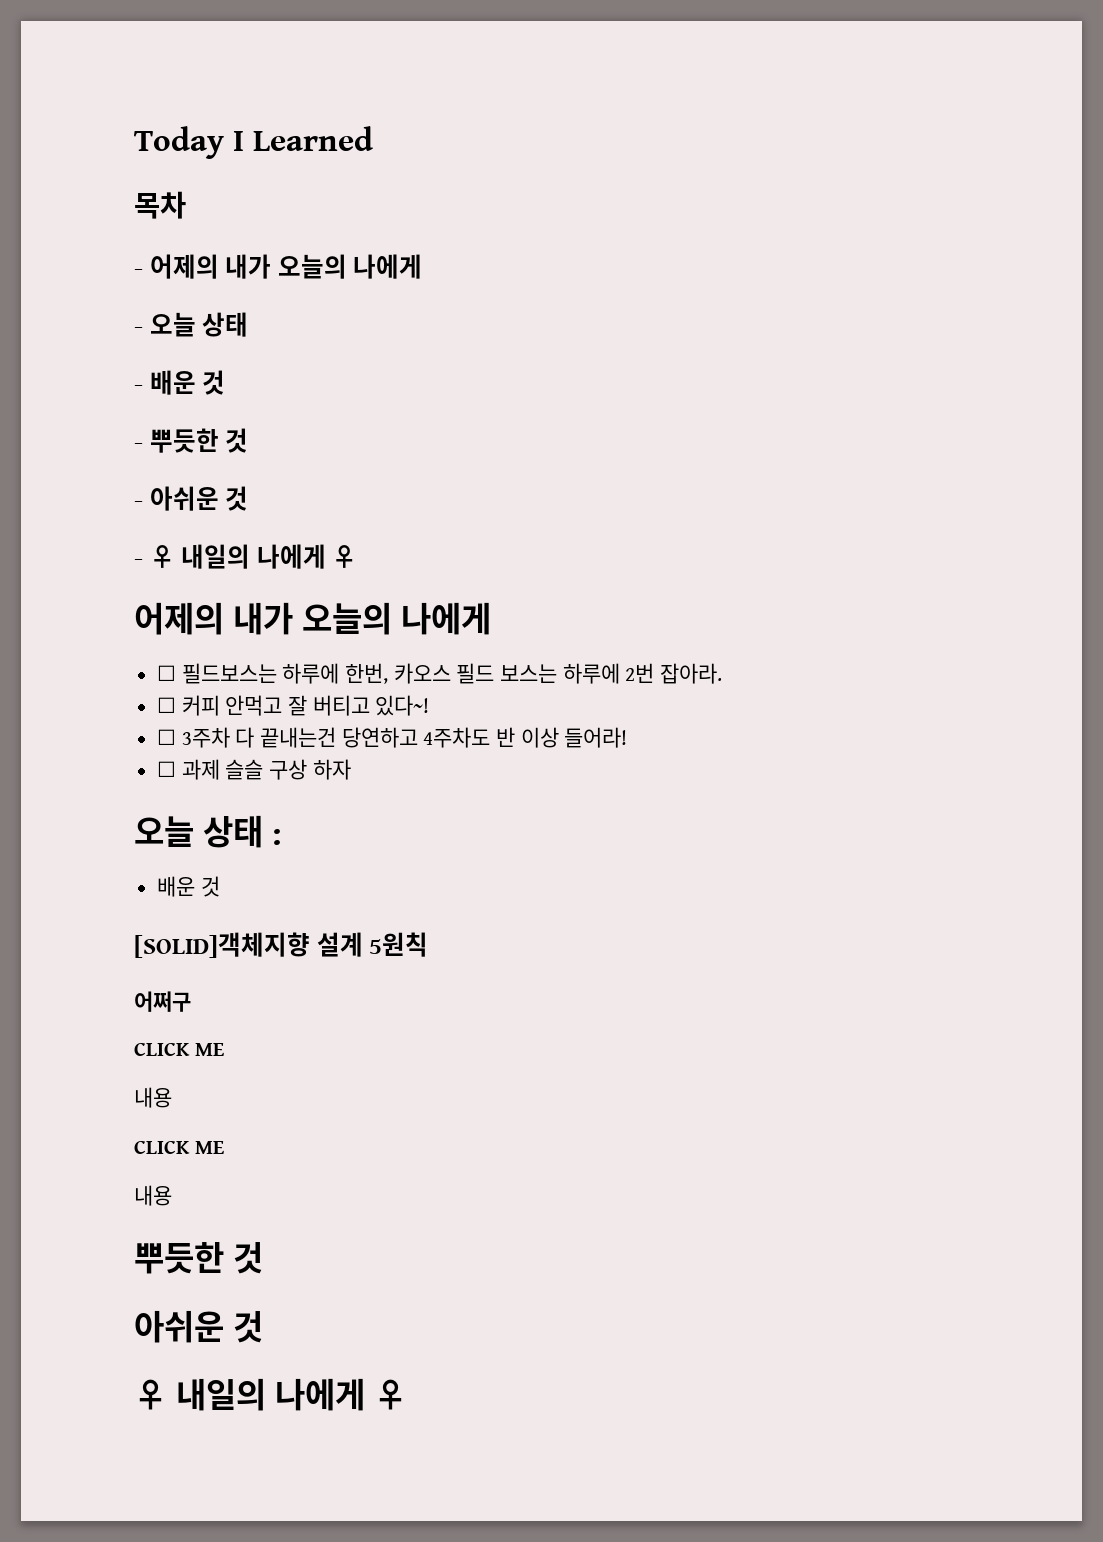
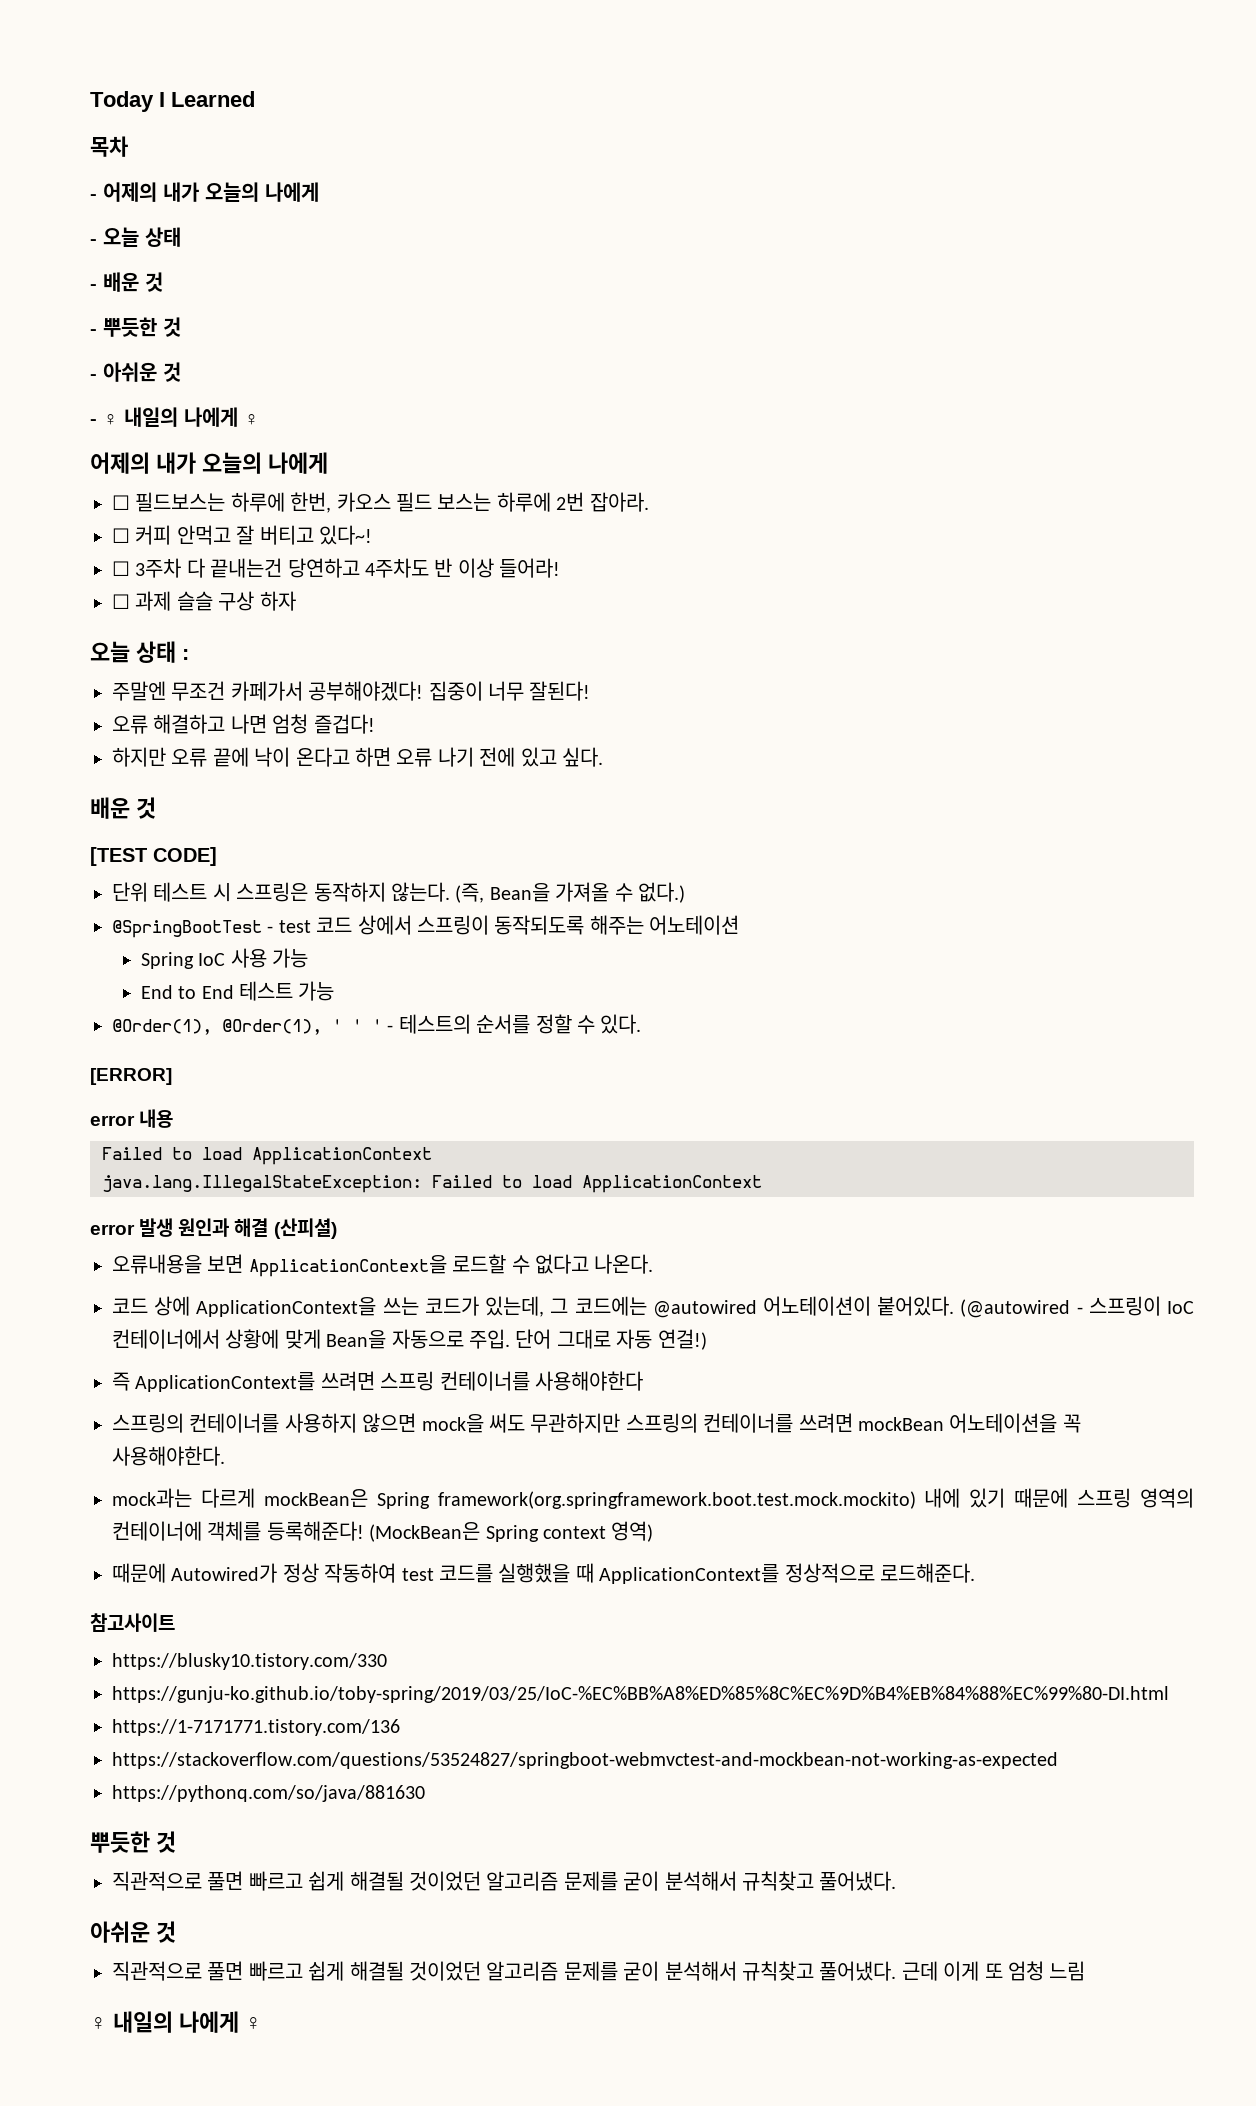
[157,876,220,897] [134,932,429,958] [134,991,191,1012] [134,1043,224,1056] [134,1087,172,1108] [134,1141,224,1154] [134,1185,172,1206] [134,1242,263,1274] [134,1310,263,1343] 배운 것 // [SOLID]객체지향 설계 5원칙 // 어쩌구 // CLICK ME // 내용 // CLICK ME // 내용 // 뿌듯한 것 // 아쉬운 것 -> [112,681,591,701] [112,714,375,734] [112,747,603,767] [90,797,156,819] [90,847,217,866] [112,882,685,903] [112,915,740,938] [140,948,309,969] [140,981,335,1001] [112,1014,642,1035] [90,1068,172,1085] [90,1109,174,1128] [102,1147,432,1165] [102,1175,762,1193] [90,1218,337,1239] [112,1254,654,1277] [112,1296,1194,1318] [112,1329,707,1350] [112,1371,643,1392] [112,1413,1081,1433] [112,1446,225,1466] [112,1488,1195,1509] [112,1521,654,1542] [112,1563,975,1584] [90,1613,175,1632] [112,1653,387,1670] [112,1686,1169,1703] [112,1719,400,1736] [112,1752,1058,1769] [112,1785,425,1802] [90,1831,176,1853] [112,1871,897,1891] [90,1921,176,1943] [112,1961,1086,1981] 주말엔 무조건 카페가서 공부해야겠다! 집중이 너무 잘된다! // 오류 해결하고 나면 엄청 즐겁다! // 하지만 오류 끝에 낙이 온다고 하면 오류 나기 전에 있고 싶다. // 배운 것 // [TEST CODE] // 단위 테스트 시 스프링은 동작하지 않는다. (즉, Bean을 가져올 수 없다.) // @SpringBootTest - test 코드 상에서 스프링이 동작되도록 해주는 어노테이션 // Spring IoC 사용 가능 // End to End 테스트 가능 // @Order(1), @Order(1), ' ' ' - 테스트의 순서를 정할 수 있다. // [ERROR] // error 내용 // Failed to load ApplicationContext // java.lang.IllegalStateException: Failed to load ApplicationContext // error 발생 원인과 해결 (산피셜) // 오류내용을 보면 ApplicationContext을 로드할 수 없다고 나온다. // 코드 상에 ApplicationContext을 쓰는 코드가 있는데, 그 코드에는 @autowired 어노테이션이 붙어있다. (@autowired - 스프링이 IoC 컨테이너에서 상황에 맞게 Bean을 자동으로 주입. 단어 그대로 자동 연걸!) // 즉 ApplicationContext를 쓰려면 스프링 컨테이너를 사용해야한다 // 스프링의 컨테이너를 사용하지 않으면 mock을 써도 무관하지만 스프링의 컨테이너를 쓰려면 mockBean 어노테이션을 꼭 사용해야한다. // mock과는 다르게 mockBean은 Spring framework(org.springframework.boot.test.mock.mockito) 내에 있기 때문에 스프링 영역의 컨테이너에 객체를 등록해준다! (MockBean은 Spring context 영역) // 때문에 Autowired가 정상 작동하여 test 코드를 실행했을 때 ApplicationContext를 정상적으로 로드해준다. // 참고사이트 // https://blusky10.tistory.com/330 // https://gunju-ko.github.io/toby-spring/2019/03/25/IoC-%EC%BB%A8%ED%85%8C%EC%9D%B4%EB%84%88%EC%99%80-DI.html // https://1-7171771.tistory.com/136 // https://stackoverflow.com/questions/53524827/springboot-webmvctest-and-mockbean-not-working-as-expected // https://pythonq.com/so/java/881630 // 뿌듯한 것 // 직관적으로 풀면 빠르고 쉽게 해결될 것이었던 알고리즘 문제를 굳이 분석해서 규칙찾고 풀어냈다. // 아쉬운 것 // 직관적으로 풀면 빠르고 쉽게 해결될 것이었던 알고리즘 문제를 굳이 분석해서 규칙찾고 풀어냈다. 근데 이게 또 엄청 느림

